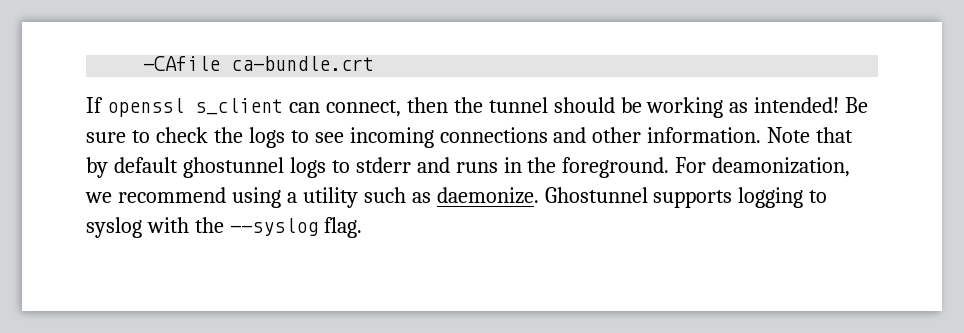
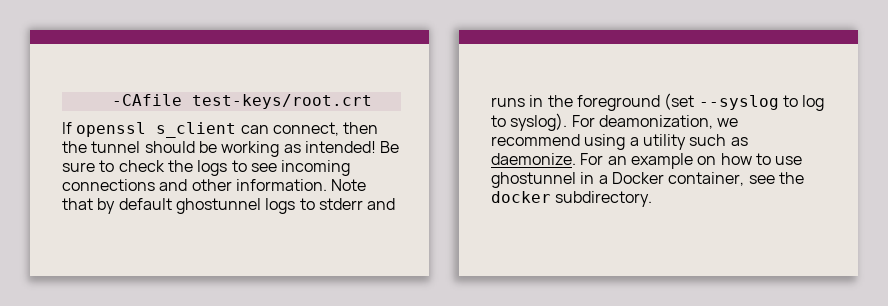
[231,56,375,71] ca-bundle.crt -> [191,94,372,109] test-keys/root.crt
[562,157,670,178] foreground. -> [576,93,825,111] [491,113,568,131] foreground (set --syslog to log to syslog).
[544,187,828,208] [86,217,362,238] Ghostunnel supports logging to syslog with the --syslog flag. -> [580,153,803,169] [491,172,804,188] [491,191,653,207] For an example on how to use ghostunnel in a Docker container, see the docker subdirectory.

